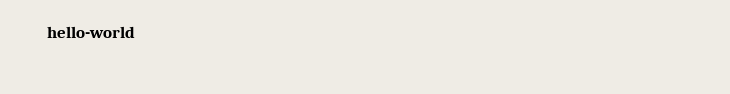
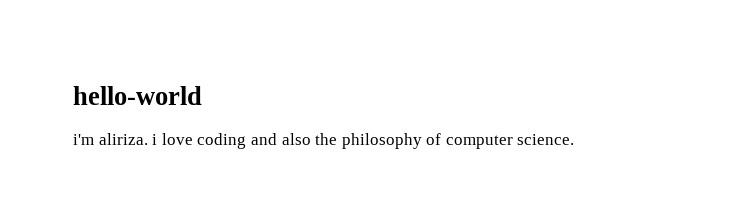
(135, 32) none -> [73,133,575,149] // i'm aliriza. i love coding and also the philosophy of computer science.

